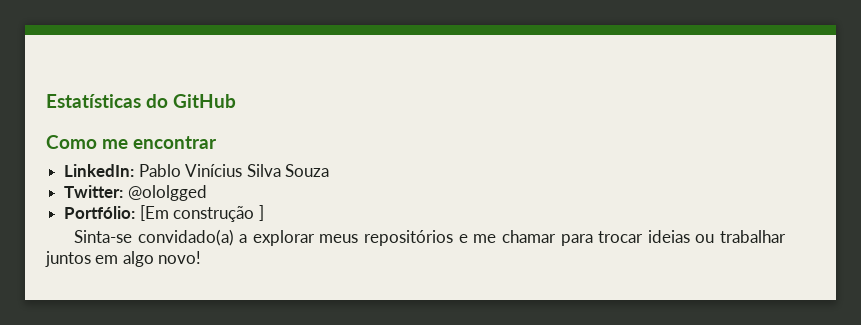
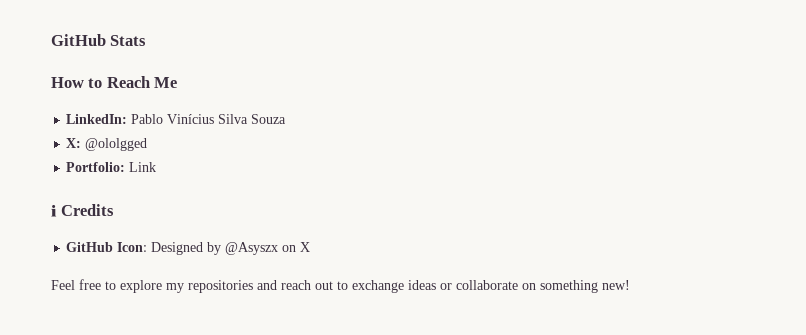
[46,94,237,108] [46,135,218,149] Estatísticas do GitHub // Como me encontrar -> [51,34,147,46] [51,76,178,88] GitHub Stats // How to Reach Me
[64,185,124,198] Twitter: -> [66,138,82,148] X:
[64,205,264,222] [73,229,786,246] [45,251,202,267] Portfólio: [Em construção ] // Sinta-se convidado(a) a explorar meus repositórios e me chamar para trocar ideias ou trabalhar juntos em algo novo! -> [66,162,157,172] [51,204,115,217] [66,242,311,255] [51,279,630,293] Portfolio: Link // ℹ Credits // GitHub Icon: Designed by @Asyszx on X // Feel free to explore my repositories and reach out to exchange ideas or collaborate on something new!

